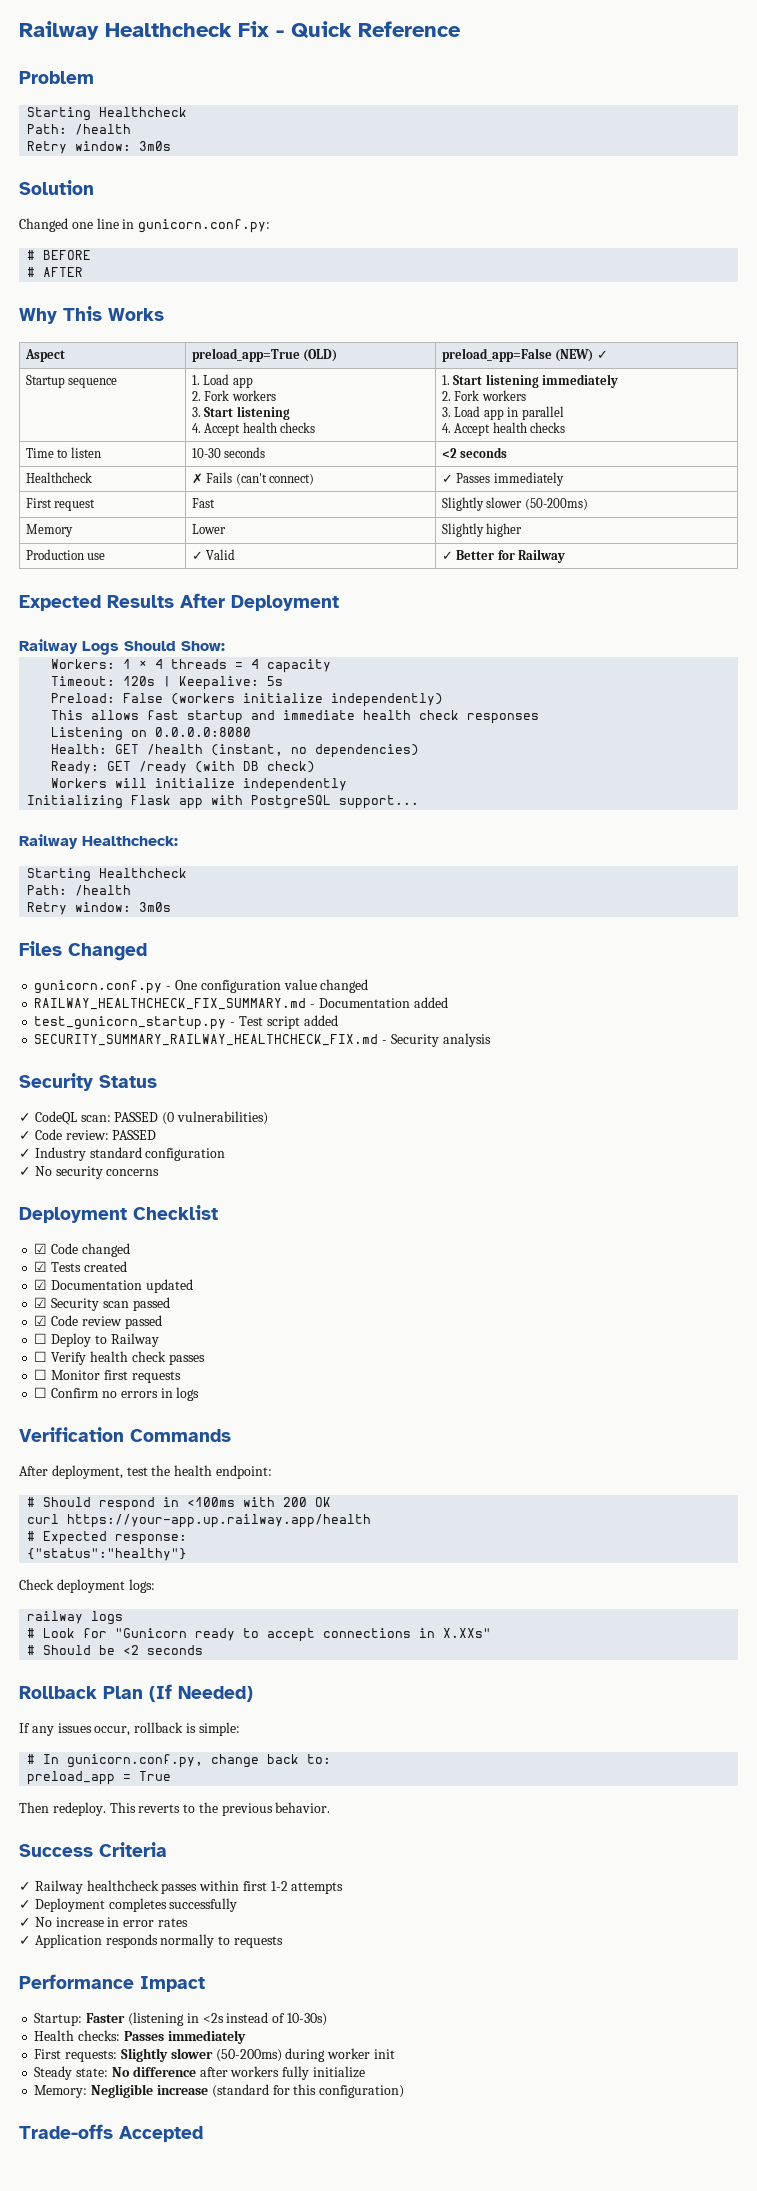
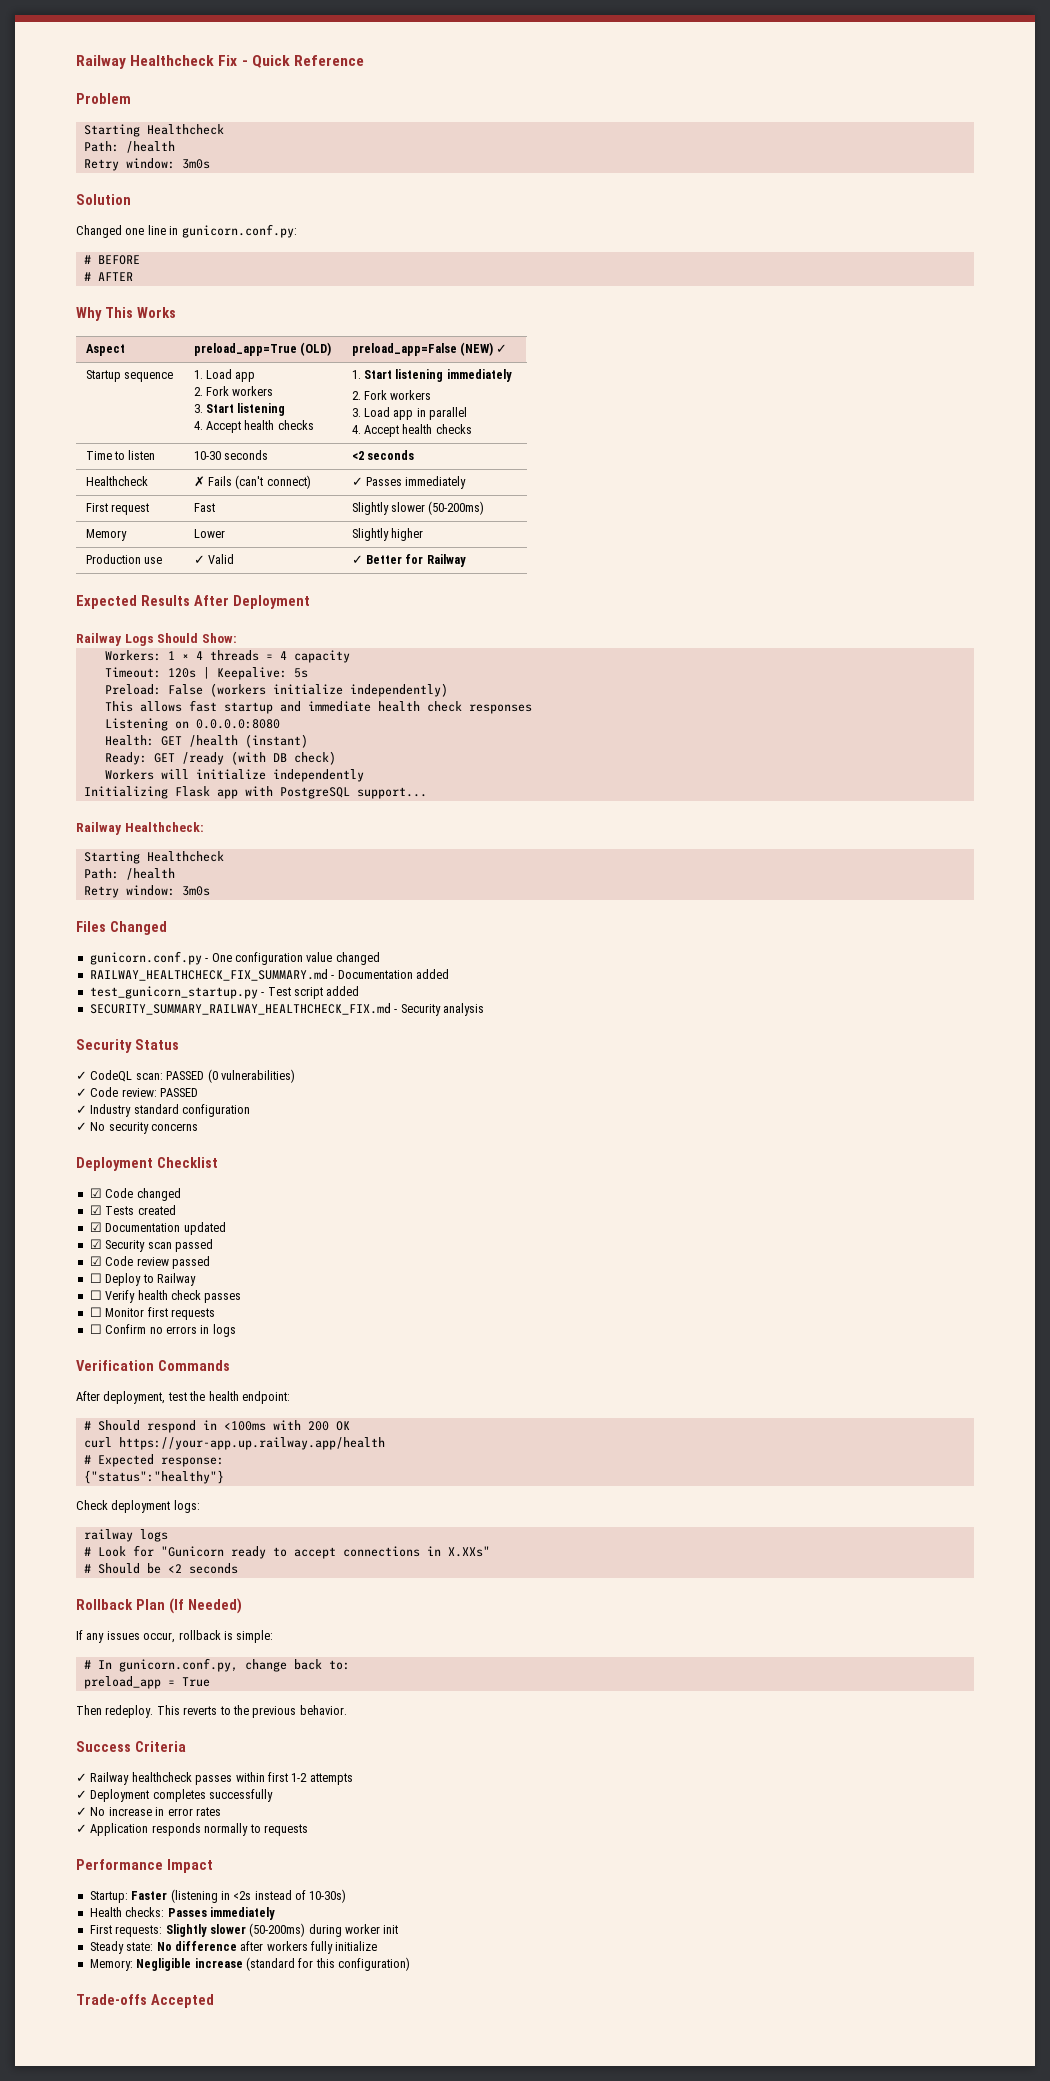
[211,744,420,758] (instant, no dependencies) -> [244,734,308,748] (instant)

